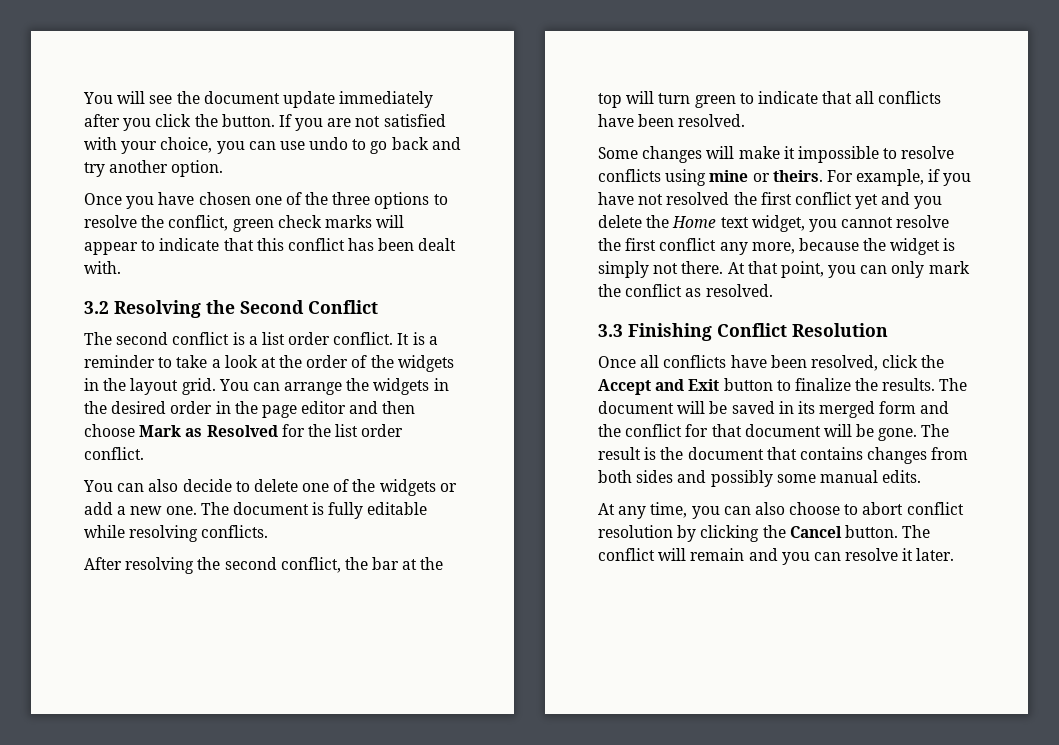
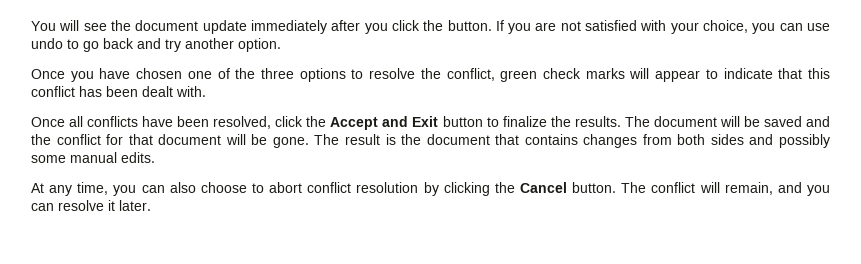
[84,300,378,318] [84,332,438,345] [84,355,454,372] [84,378,449,395] [84,401,416,418] [84,424,404,437] [84,447,144,460] [83,479,457,496] [84,502,428,519] [84,525,269,542] [84,557,444,574] [598,91,942,108] [598,114,746,127] [598,146,955,163] [598,169,972,186] [598,192,943,209] [598,215,950,232] [598,238,956,255] [598,261,970,278] [598,284,773,297] [598,323,888,341] // 3.2 Resolving the Second Conflict // The second conflict is a list order conflict. It is a reminder to take a look at the order of the widgets in the layout grid. You can arrange the widgets in the desired order in the page editor and then choose Mark as Resolved for the list order conflict. // You can also decide to delete one of the widgets or add a new one. The document is fully editable while resolving conflicts. // After resolving the second conflict, the bar at the top will turn green to indicate that all conflicts have been resolved. // Some changes will make it impossible to resolve conflicts using mine or theirs. For example, if you have not resolved the first conflict yet and you delete the Home text widget, you cannot resolve the first conflict any more, because the widget is simply not there. At that point, you can only mark the conflict as resolved. // 3.3 Finishing Conflict Resolution -> (206, 91) none
[778,401,917,418] in its merged form -> (802, 121) none
[690,548,745,561] remain -> [724,182,773,195] remain,

